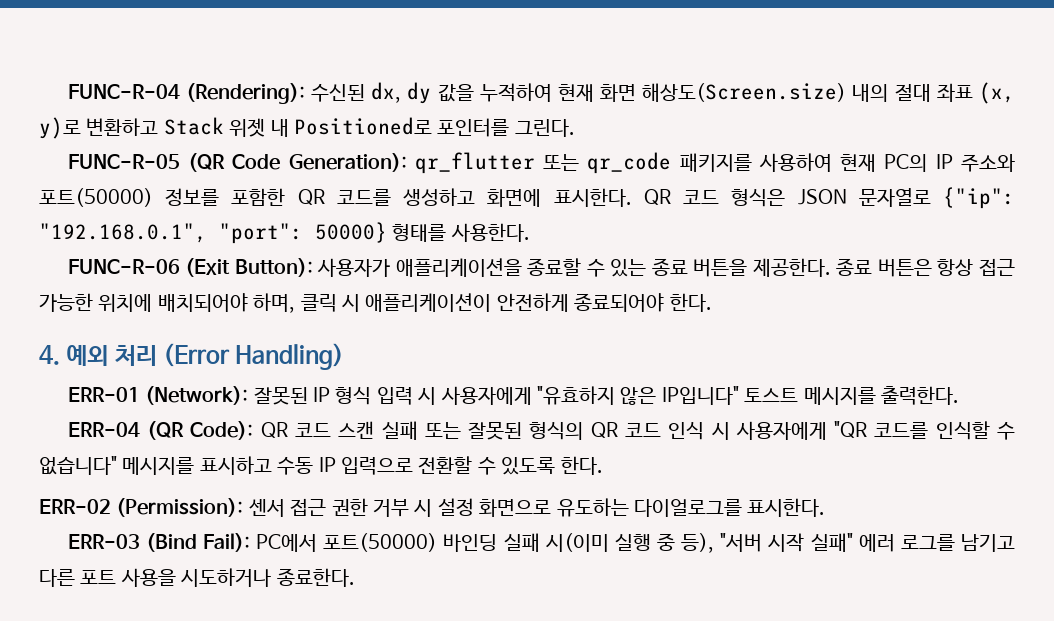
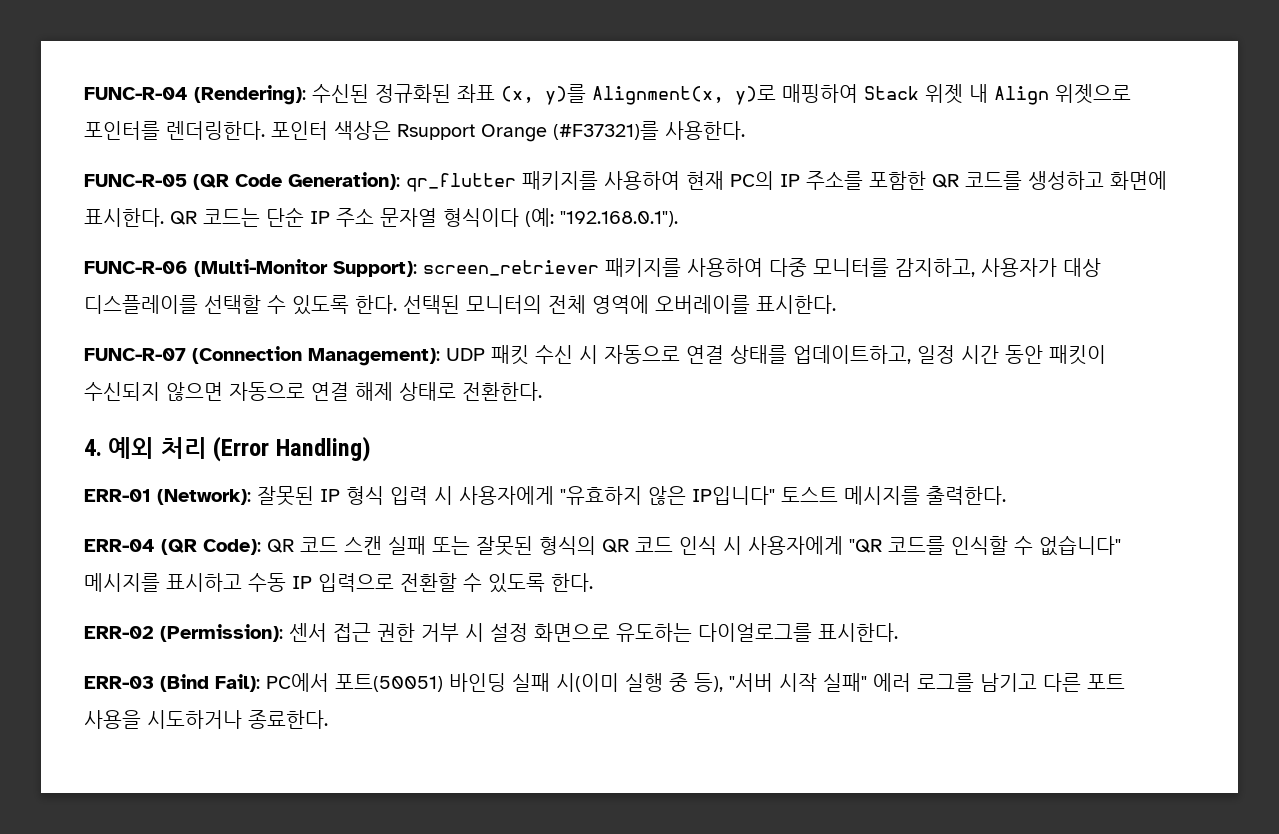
[371,82,1016,104] [39,117,575,139] dx, dy 값을 누적하여 현재 화면 해상도(Screen.size) 내의 절대 좌표 (x, y)로 변환하고 Stack 위젯 내 Positioned로 포인터를 그린다. -> [375,84,1131,105] [84,121,745,142] 정규화된 좌표 (x, y)를 Alignment(x, y)로 매핑하여 Stack 위젯 내 Align 위젯으로 포인터를 렌더링한다. 포인터 색상은 Rsupport Orange (#F37321)를 사용한다.
[543,152,672,174] 또는 qr_code -> (516, 182) none
[960,154,1015,172] [39,188,220,207] 주소와 포트(50000) 정보를 -> [806,171,863,190] 주소를
[683,187,1016,209] [39,222,530,244] [67,258,1016,277] [39,293,712,313] 코드 형식은 JSON 문자열로 {"ip": "192.168.0.1", "port": 50000} 형태를 사용한다. // FUNC-R-06 (Exit Button): 사용자가 애플리케이션을 종료할 수 있는 종료 버튼을 제공한다. 종료 버튼은 항상 접근 가능한 위치에 배치되어야 하며, 클릭 시 애플리케이션이 안전하게 종료되어야 한다. -> [203,207,678,227] [84,258,1101,277] [84,295,836,315] [84,345,1106,366] [84,382,542,401] 코드는 단순 IP 주소 문자열 형식이다 (예: "192.168.0.1"). // FUNC-R-06 (Multi-Monitor Support): screen_retriever 패키지를 사용하여 다중 모니터를 감지하고, 사용자가 대상 디스플레이를 선택할 수 있도록 한다. 선택된 모니터의 전체 영역에 오버레이를 표시한다. // FUNC-R-07 (Connection Management): UDP 패킷 수신 시 자동으로 연결 상태를 업데이트하고, 일정 시간 동안 패킷이 수신되지 않으면 자동으로 연결 해제 상태로 전환한다.
[323,533,438,552] 포트(50000) -> [335,674,443,692] 포트(50051)

